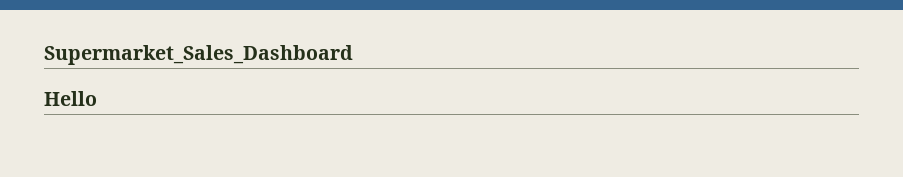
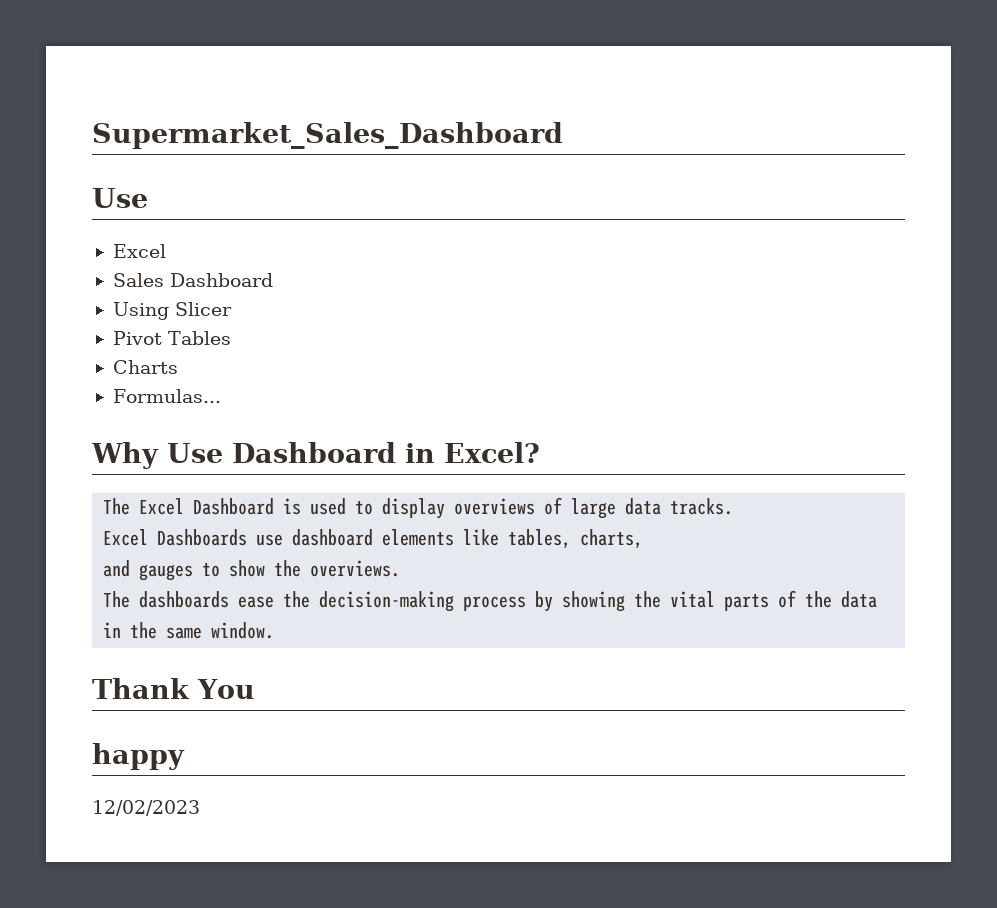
[44,91,97,106] Hello -> [92,188,148,208] [112,244,166,258] [112,273,273,287] [112,302,232,320] [112,331,231,345] [112,360,178,374] [112,389,221,403] [91,442,540,469] [103,497,734,519] [103,529,644,549] [103,560,401,581] [103,590,878,612] [103,622,275,639] [92,678,255,699] [92,743,185,770] [92,800,200,816] Use // Excel // Sales Dashboard // Using Slicer // Pivot Tables // Charts // Formulas... // Why Use Dashboard in Excel? // The Excel Dashboard is used to display overviews of large data tracks. // Excel Dashboards use dashboard elements like tables, charts, // and gauges to show the overviews. // The dashboards ease the decision-making process by showing the vital parts of the data in the same window. // Thank You // happy // 12/02/2023

